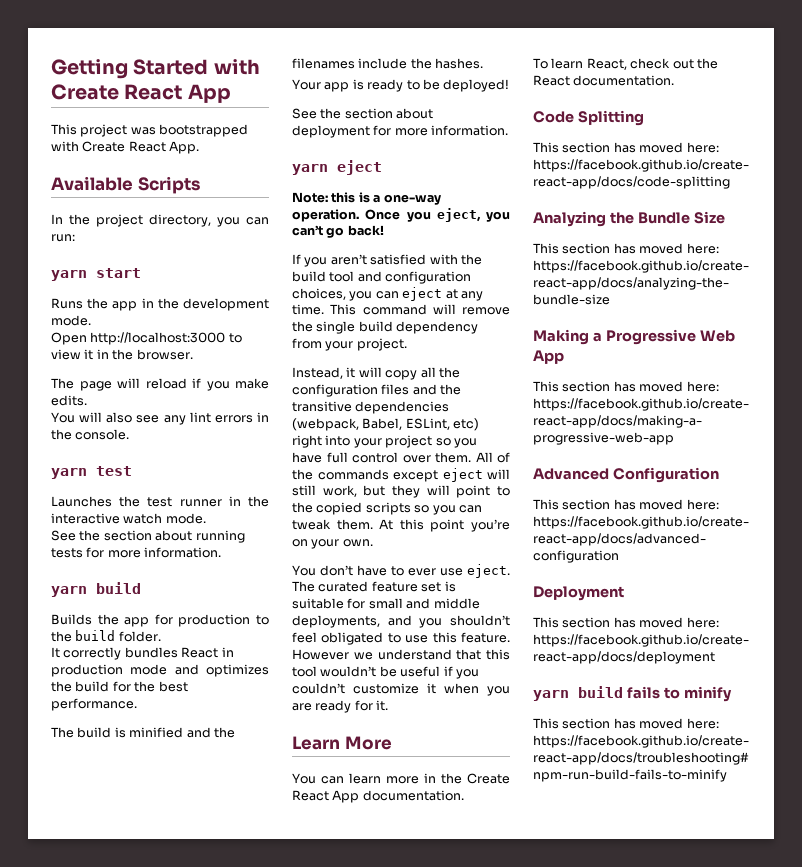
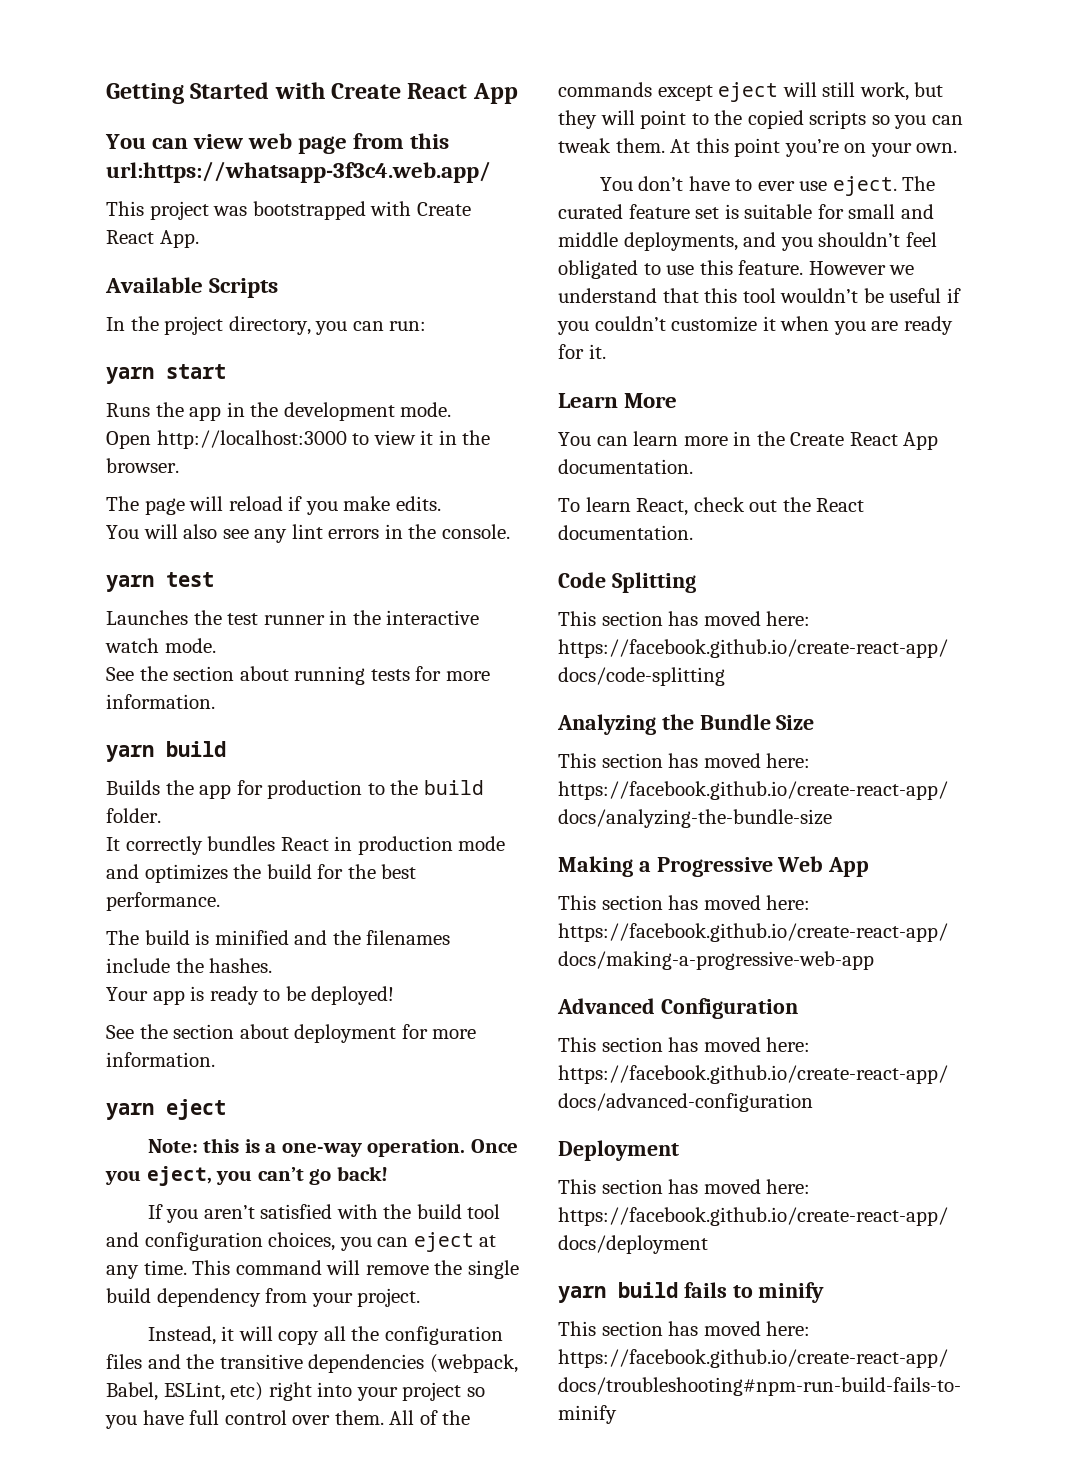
(231, 93) none -> [105,133,450,154] [106,161,491,183] // You can view web page from this url:https://whatsapp-3f3c4.web.app/

